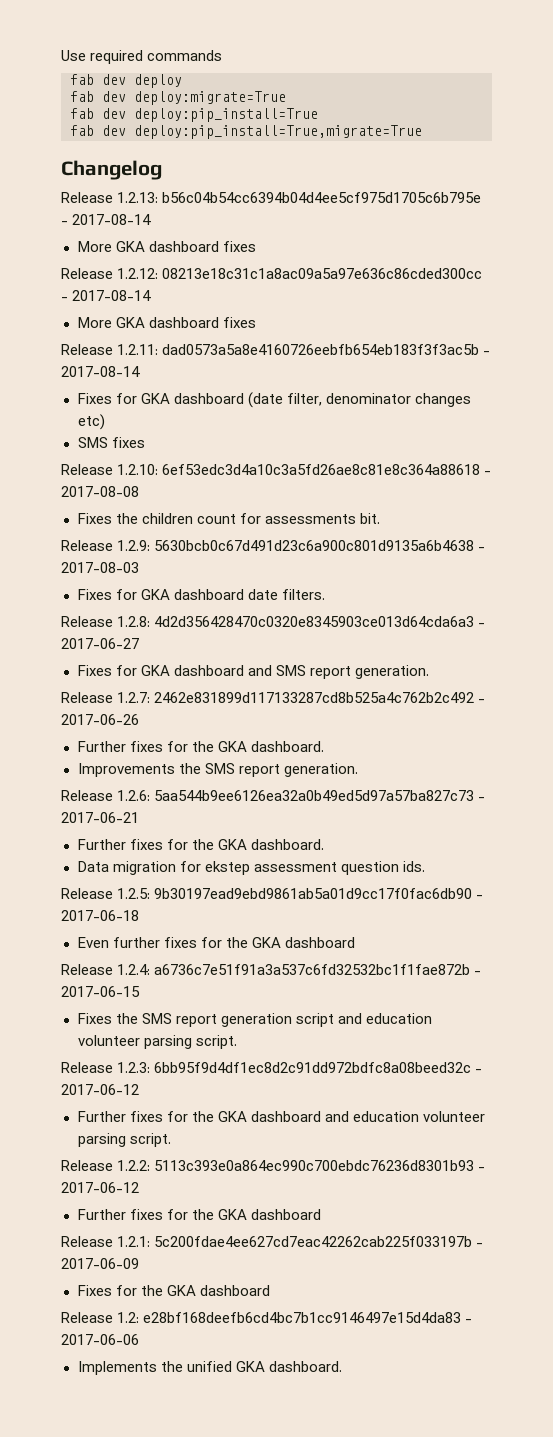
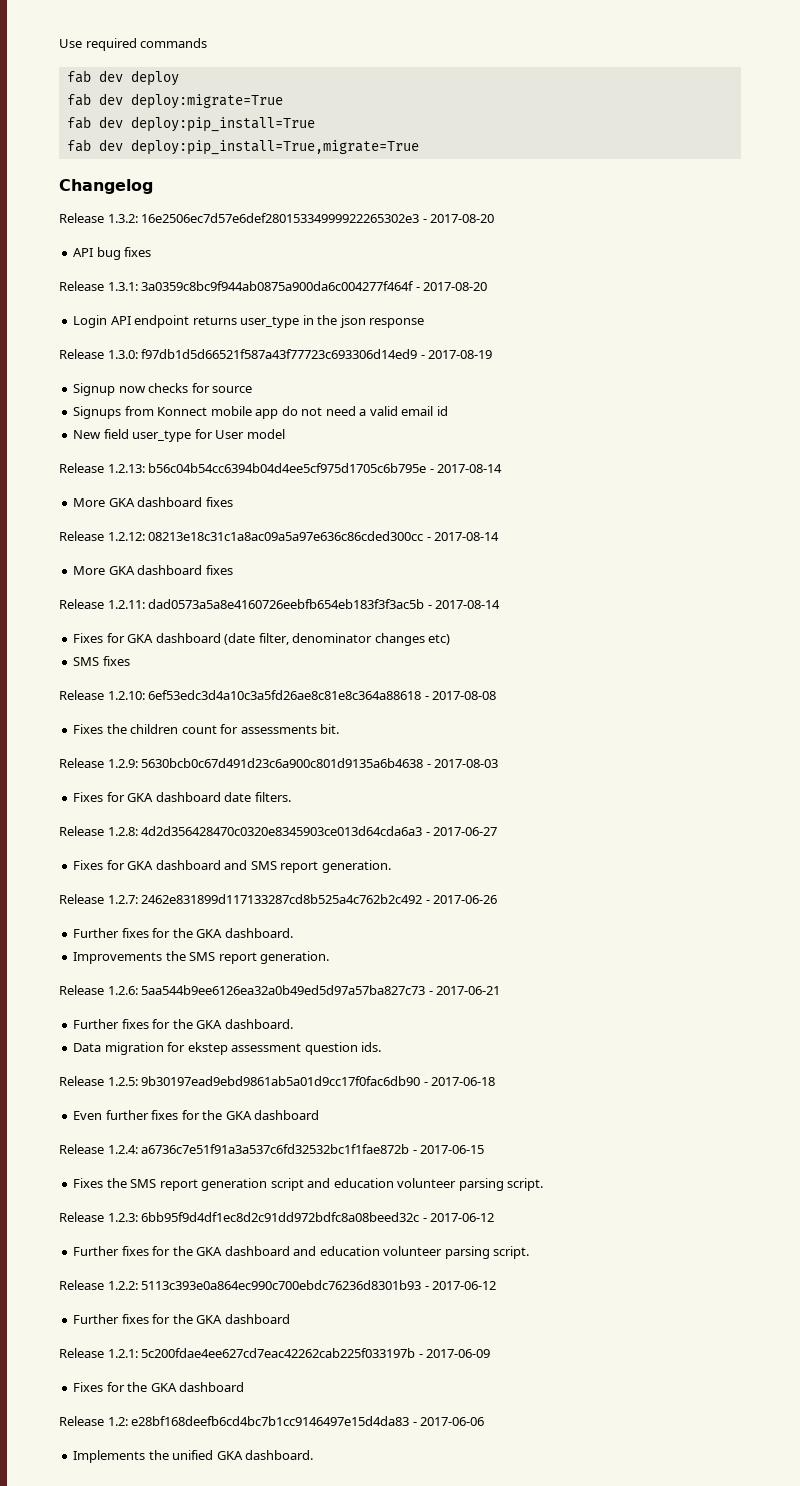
(162, 170) none -> [59,213,495,223] [73,247,152,260] [59,281,488,291] [73,315,425,328] [59,349,493,359] [73,383,253,396] [73,406,448,419] [73,429,285,442] // Release 1.3.2: 16e2506ec7d57e6def28015334999922265302e3 - 2017-08-20 // API bug fixes // Release 1.3.1: 3a0359c8bc9f944ab0875a900da6c004277f464f - 2017-08-20 // Login API endpoint returns user_type in the json response // Release 1.3.0: f97db1d5d66521f587a43f77723c693306d14ed9 - 2017-08-19 // Signup now checks for source // Signups from Konnect mobile app do not need a valid email id // New field user_type for User model

